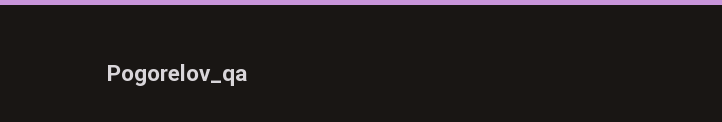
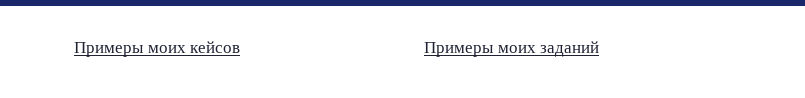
[107,64,247,86] Pogorelov_qa -> [74,41,241,57] [424,41,600,57] Примеры моих кейсов // Примеры моих заданий

